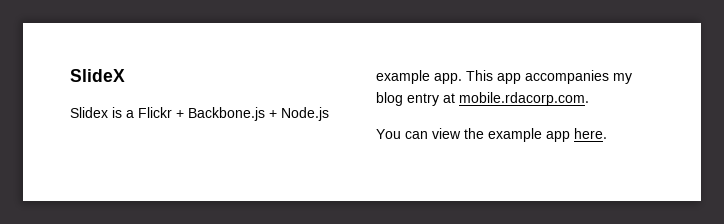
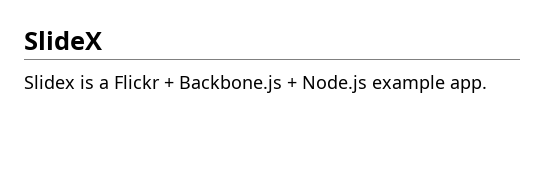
[466,70,632,84] [376,92,589,106] [376,128,607,142] This app accompanies my blog entry at mobile.rdacorp.com. // You can view the example app here. -> (487, 86) none

